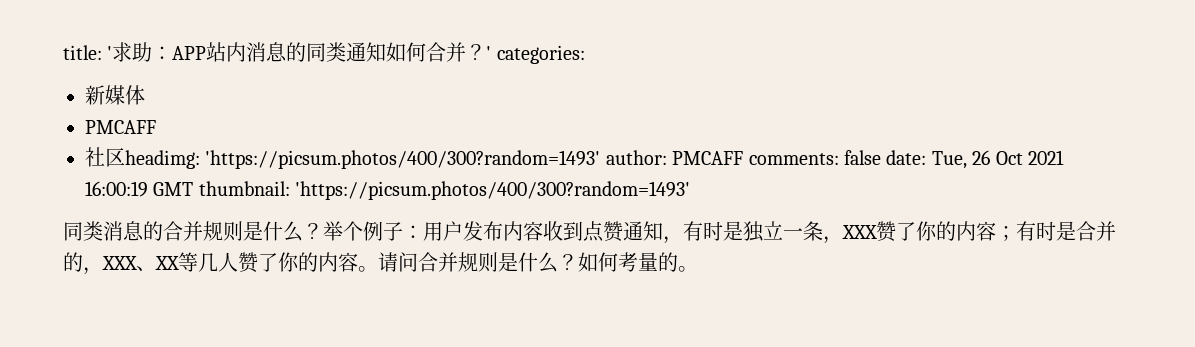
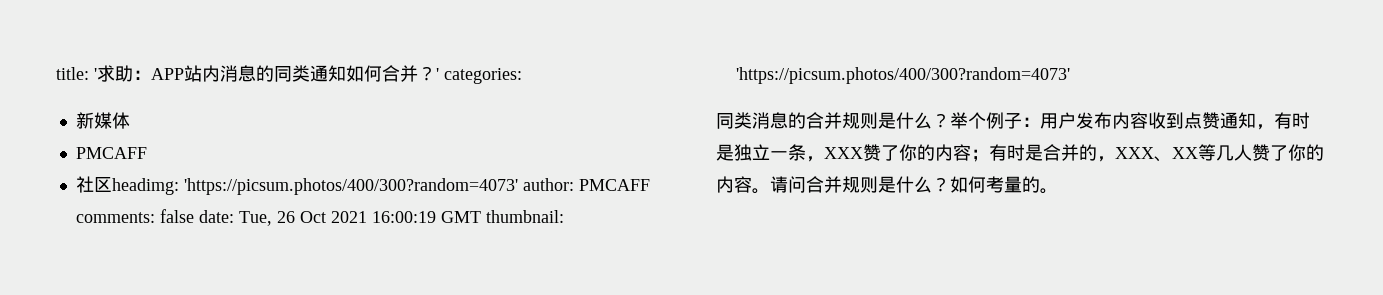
[205,150,601,169] 'https://picsum.photos/400/300?random=1493' -> [183,178,518,195] 'https://picsum.photos/400/300?random=4073'
[295,181,691,200] 'https://picsum.photos/400/300?random=1493' -> [735,67,1070,84] 'https://picsum.photos/400/300?random=4073'

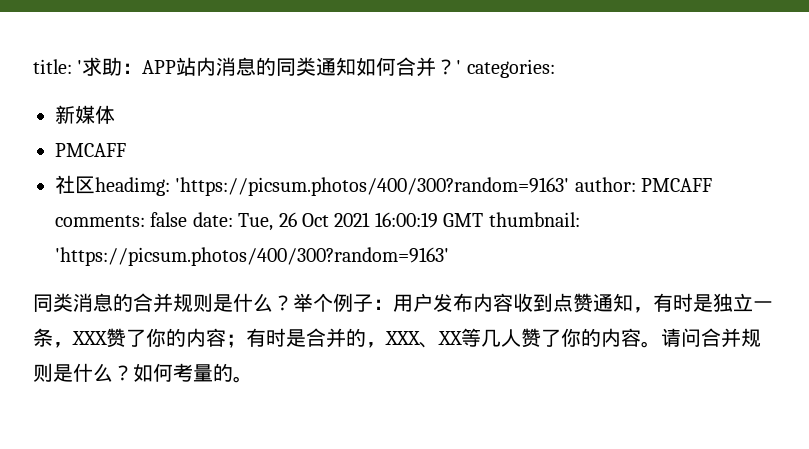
[183,178,518,195] 'https://picsum.photos/400/300?random=4073' -> [175,177,570,196] 'https://picsum.photos/400/300?random=9163'
[735,67,1070,84] 'https://picsum.photos/400/300?random=4073' -> [55,247,449,266] 'https://picsum.photos/400/300?random=9163'

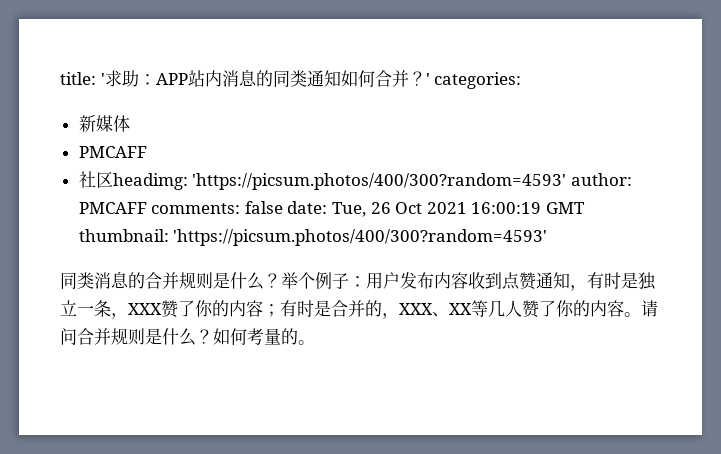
[175,177,570,196] 'https://picsum.photos/400/300?random=9163' -> [192,173,567,190] 'https://picsum.photos/400/300?random=4593'
[55,247,449,266] 'https://picsum.photos/400/300?random=9163' -> [173,229,548,246] 'https://picsum.photos/400/300?random=4593'

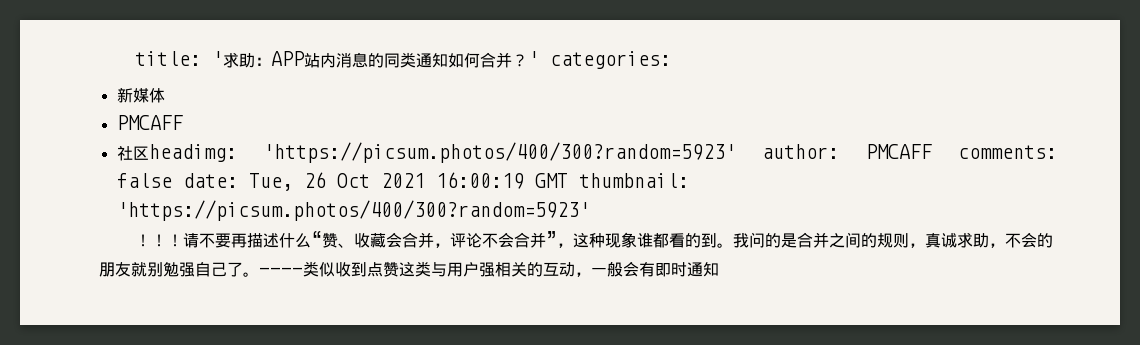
[192,173,567,190] 'https://picsum.photos/400/300?random=4593' -> [262,142,736,163] 'https://picsum.photos/400/300?random=5923'
[173,229,548,246] [60,272,656,291] [60,300,658,319] [60,328,315,346] 'https://picsum.photos/400/300?random=4593' // 同类消息的合并规则是什么？举个例子：用户发布内容收到点赞通知，有时是独立一条，XXX赞了你的内容；有时是合并的，XXX、XX等几人赞了你的内容。请问合并规则是什么？如何考量的。 -> [116,200,590,221] [134,231,1053,248] [99,261,719,277] 'https://picsum.photos/400/300?random=5923' // ！！！请不要再描述什么“赞、收藏会合并，评论不会合并”，这种现象谁都看的到。我问的是合并之间的规则，真诚求助，不会的朋友就别勉强自己了。————类似收到点赞这类与用户强相关的互动，一般会有即时通知

